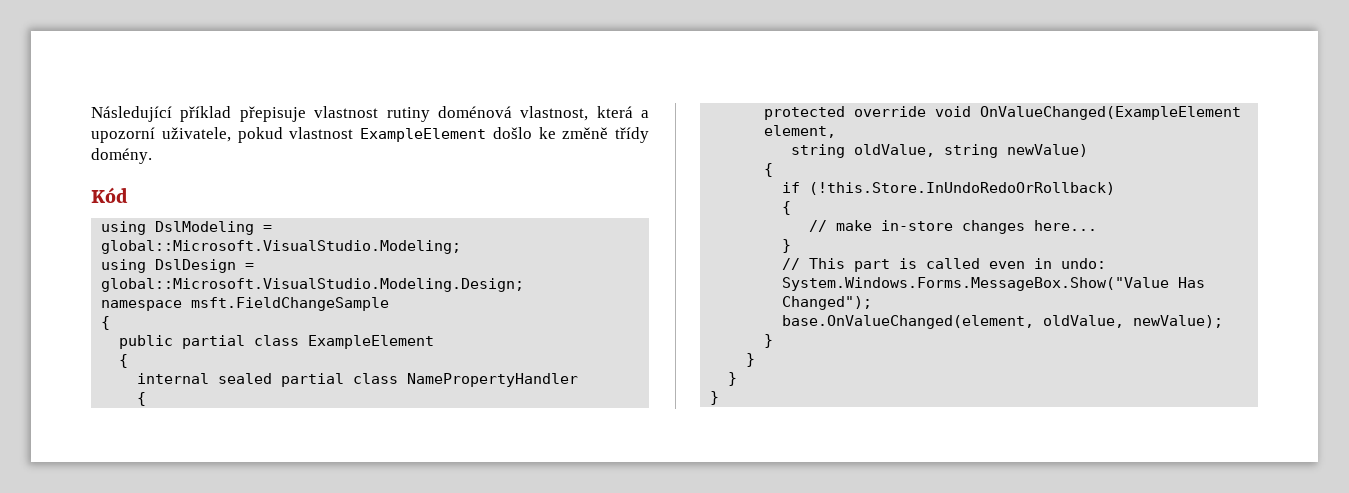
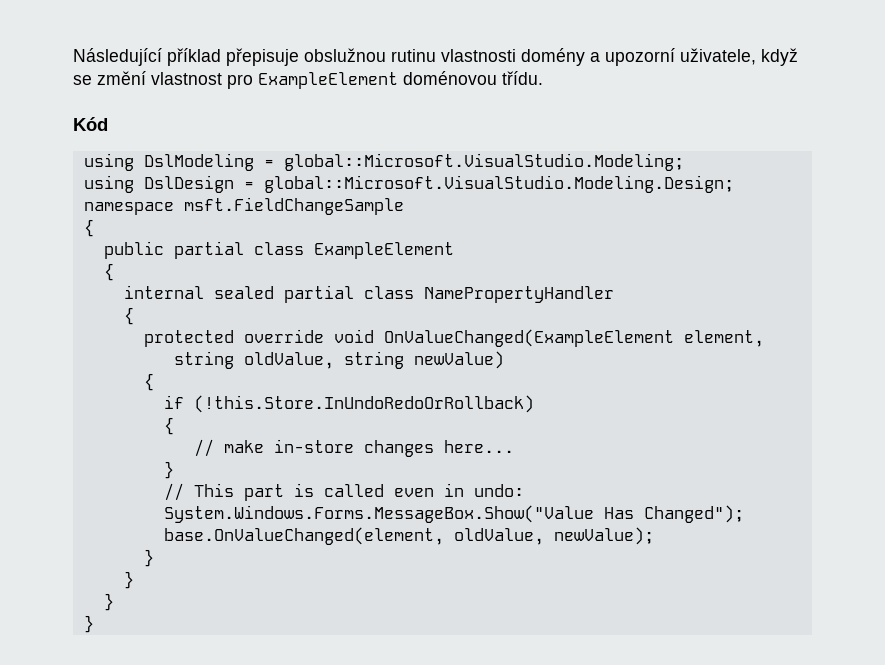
[314,106,649,122] [91,127,649,143] [91,148,152,164] vlastnost rutiny doménová vlastnost, která a upozorní uživatele, pokud vlastnost ExampleElement došlo ke změně třídy domény. -> [304,48,798,66] [73,71,543,89] obslužnou rutinu vlastnosti domény a upozorní uživatele, když se změní vlastnost pro ExampleElement doménovou třídu.

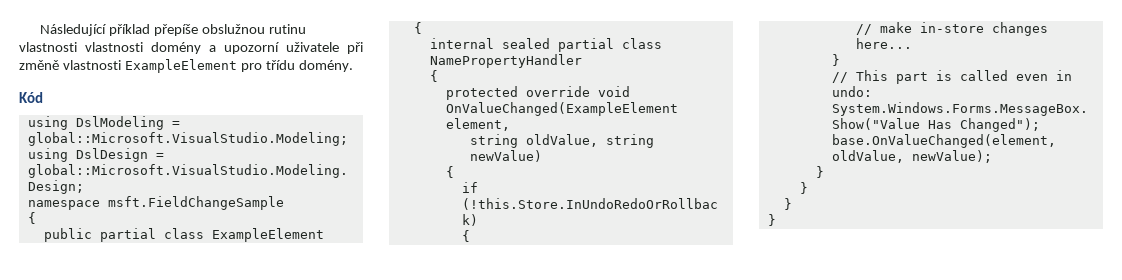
[226,48,299,66] přepisuje -> [154,24,199,36] přepíše
(516, 55) none -> [85,42,143,52] vlastnosti
[680,48,798,66] [73,71,543,89] uživatele, když se změní vlastnost pro ExampleElement doménovou třídu. -> [286,42,363,54] [19,59,353,73] uživatele při změně vlastnosti ExampleElement pro třídu domény.

